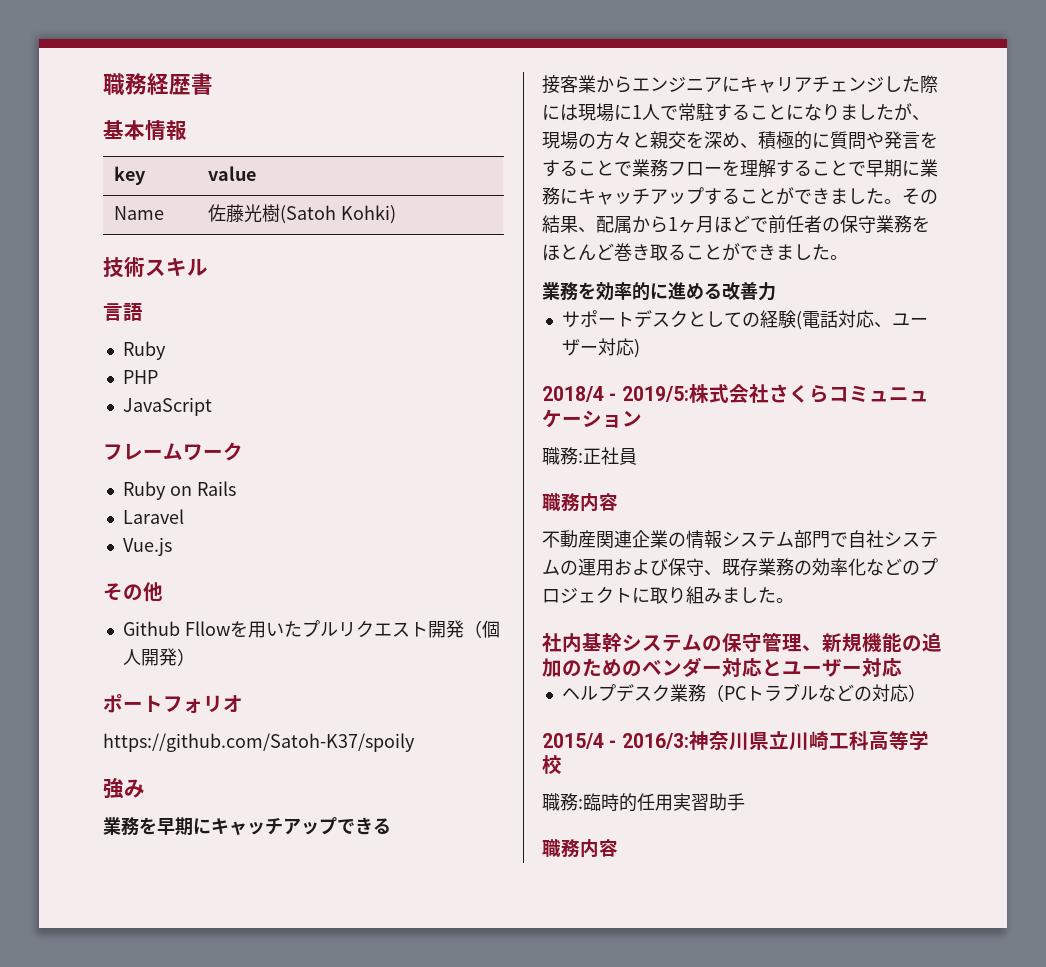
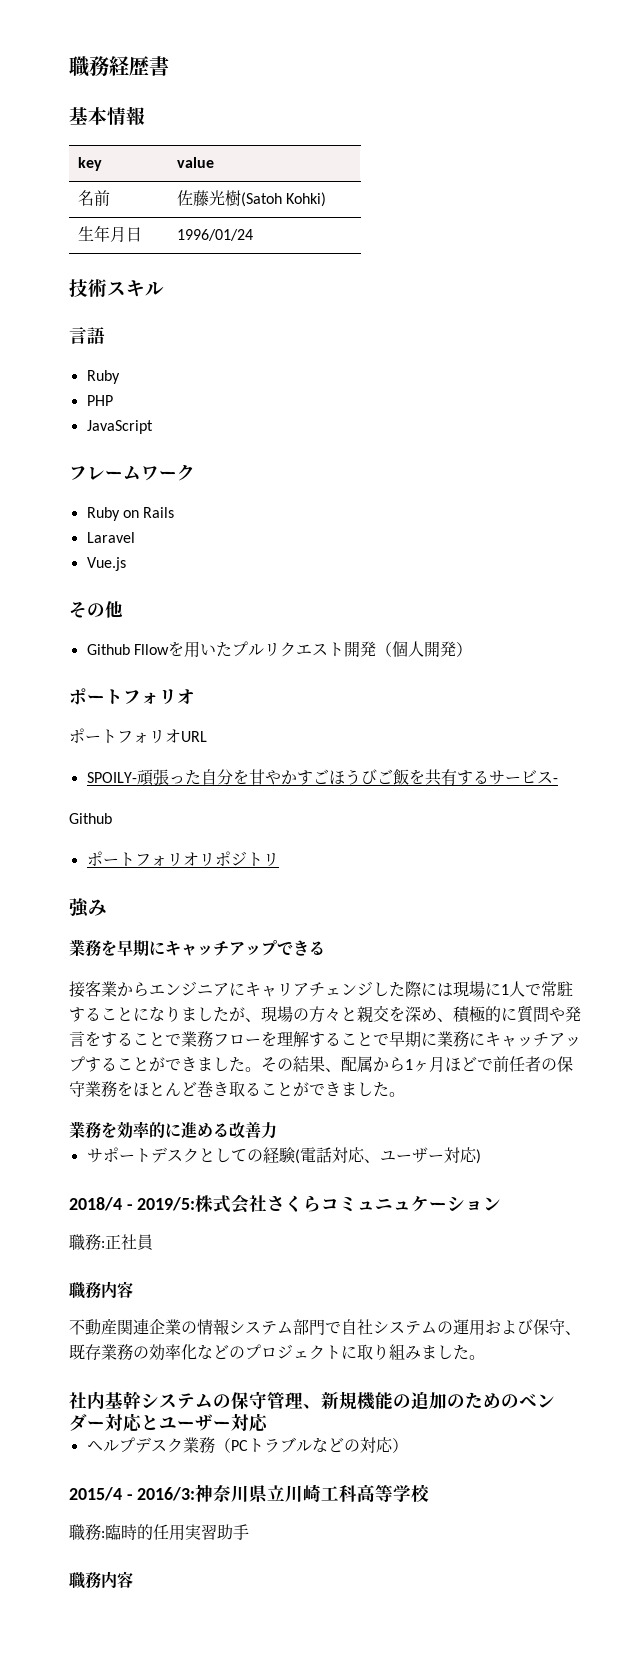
[114,206,165,220] Name -> [77,190,110,206] 名前
(397, 214) none -> [77,225,142,242] [176,229,253,241] // 生年月日 | 1996/01/24
[103,733,415,752] https://github.com/Satoh-K37/spoily -> [69,728,207,744] [86,769,558,786] [69,813,112,824] [86,851,279,867] ポートフォリオURL // SPOILY-頑張った自分を甘やかすごほうびご飯を共有するサービス- // Github // ポートフォリオリポジトリ

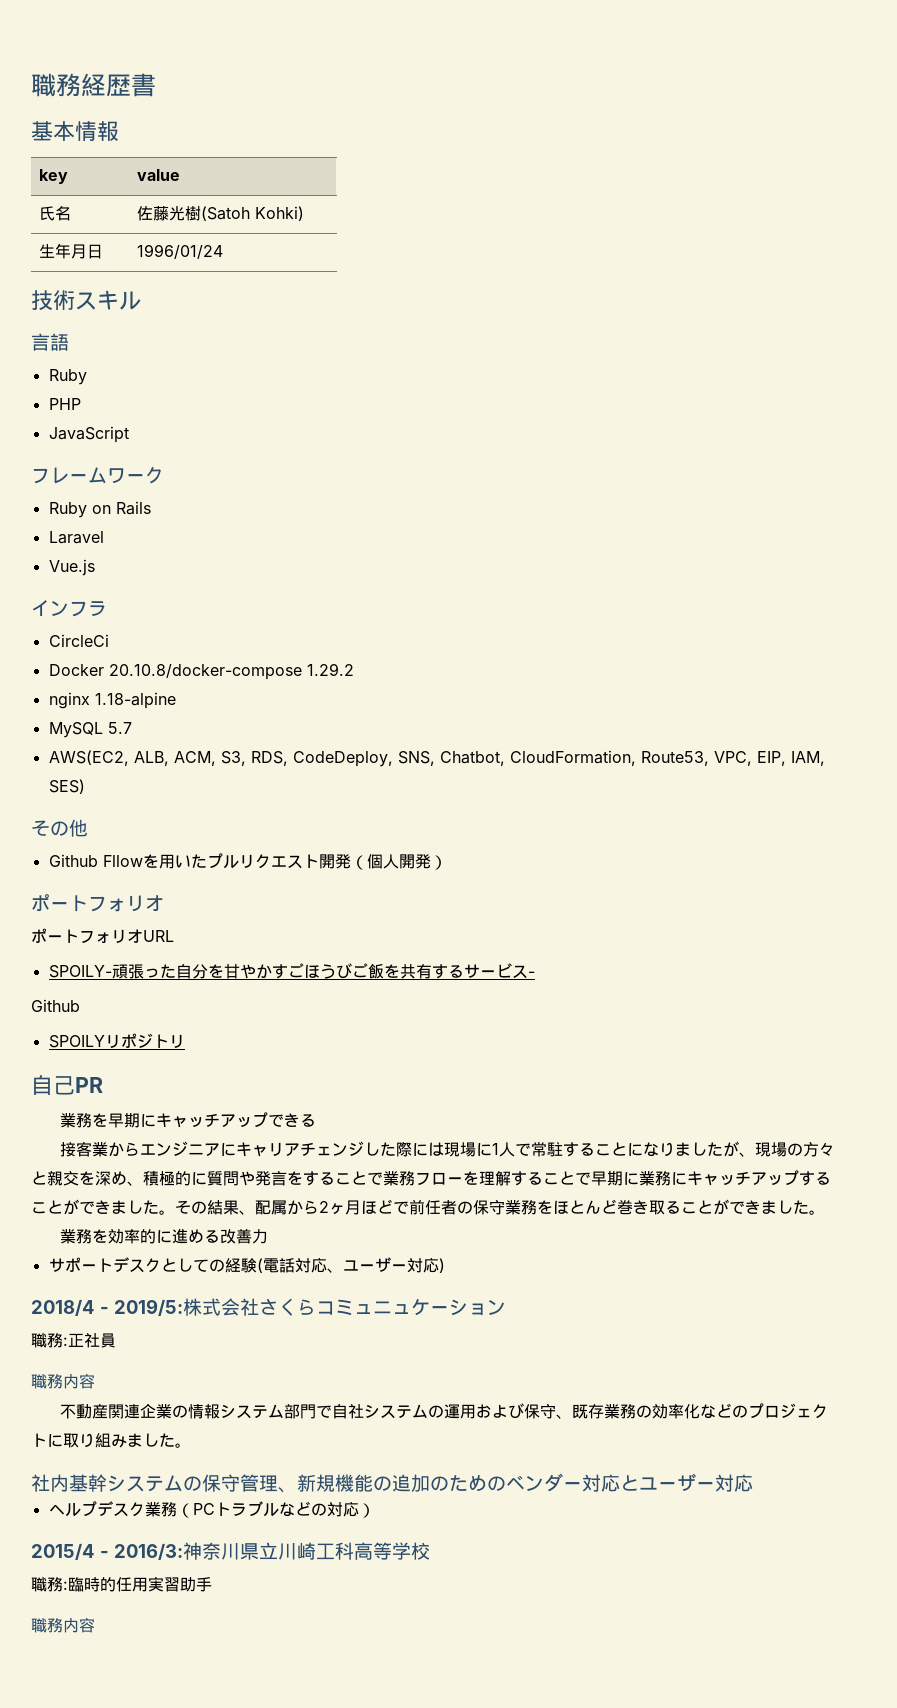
(214, 162) none -> [39,206,56,221] 氏
[93,190,110,206] 前 -> (72, 213) none
(126, 564) none -> [31,600,107,617] [48,634,109,647] [48,663,354,680] [48,692,176,709] [48,722,132,738] [48,750,825,767] [48,779,85,794] // インフラ // CircleCi // Docker 20.10.8/docker-compose 1.29.2 // nginx 1.18-alpine // MySQL 5.7 // AWS(EC2, ALB, ACM, S3, RDS, CodeDeploy, SNS, Chatbot, CloudFormation, Route53, VPC, EIP, IAM, SES)
[86,851,199,867] ポートフォリオ -> [48,1035,105,1048] SPOILY
[69,898,107,918] 強み -> [31,1075,103,1095] 自己PR
[405,1059,413,1070] 1 -> [319,1201,329,1213] 2

